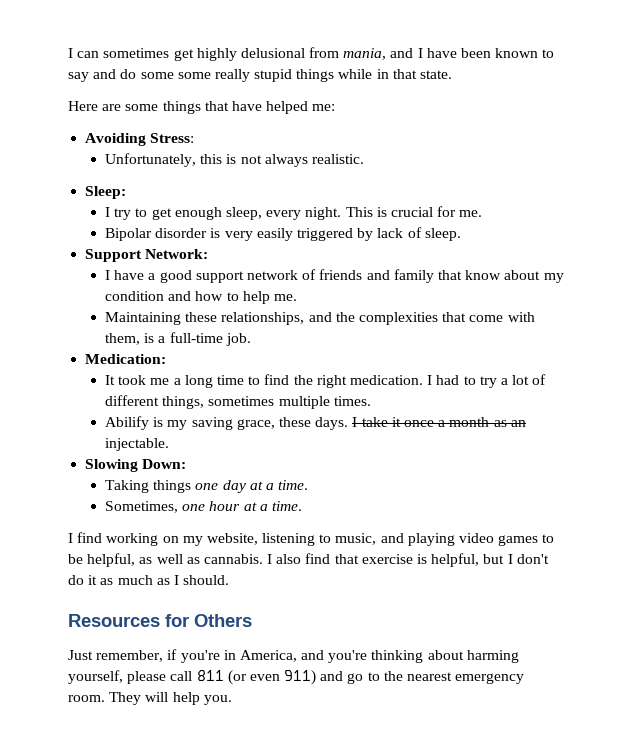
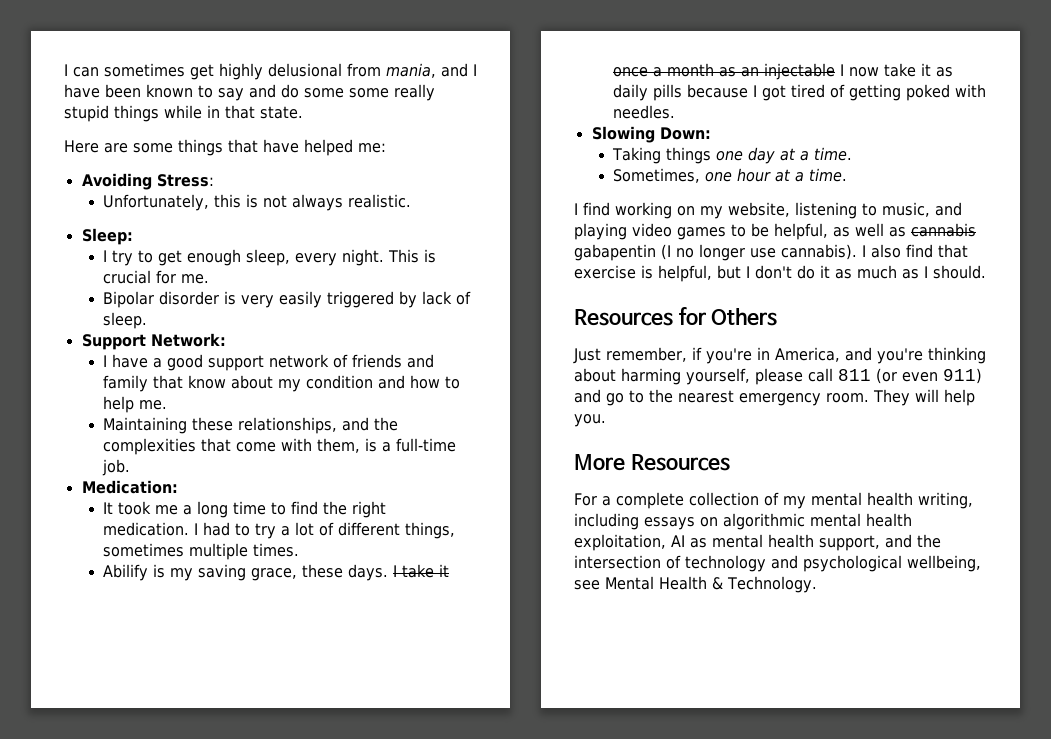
[105,438,170,451] injectable. -> [764,63,954,80] [613,84,987,101] [613,105,676,119] injectable I now take it as daily pills because I got tired of getting poked with needles.
[203,554,263,564] cannabis. -> [911,223,976,237] [574,244,857,261] cannabis gabapentin (I no longer use cannabis).
(232, 700) none -> [574,454,730,471] [574,492,973,509] [574,513,912,530] [574,534,941,551] [574,555,981,572] [574,576,817,593] // More Resources // For a complete collection of my mental health writing, including essays on algorithmic mental health exploitation, AI as mental health support, and the intersection of technology and psychological wellbeing, see Mental Health & Technology.

